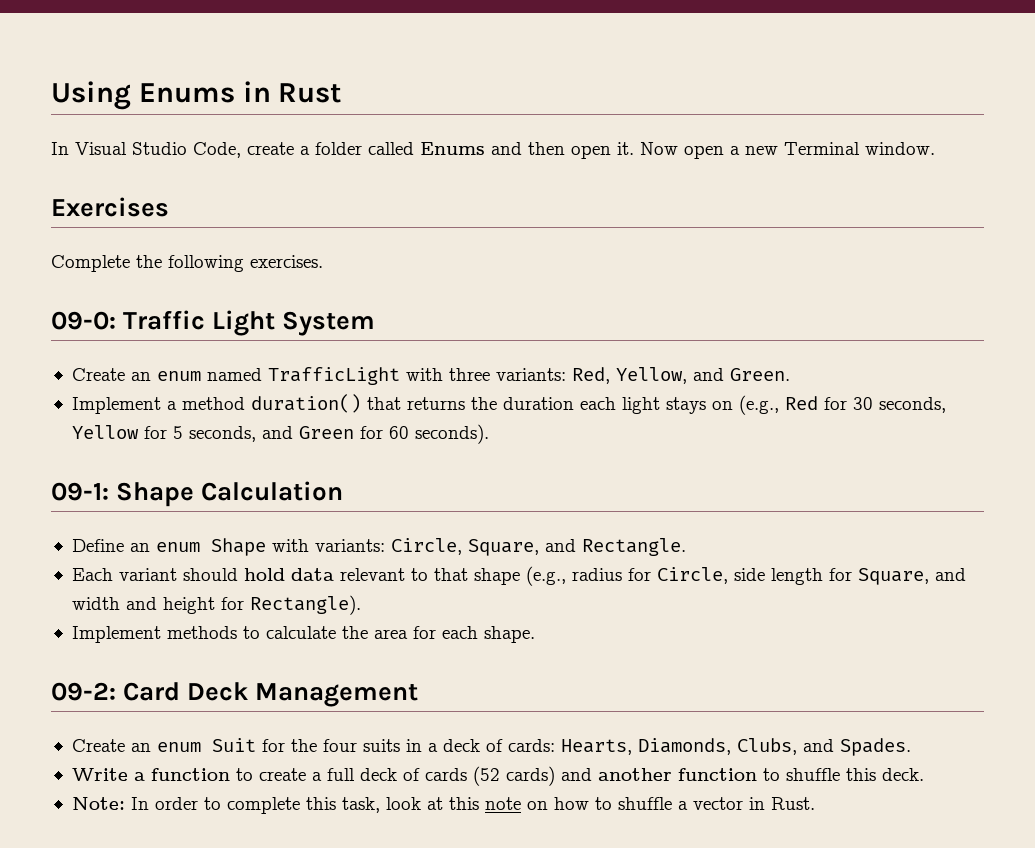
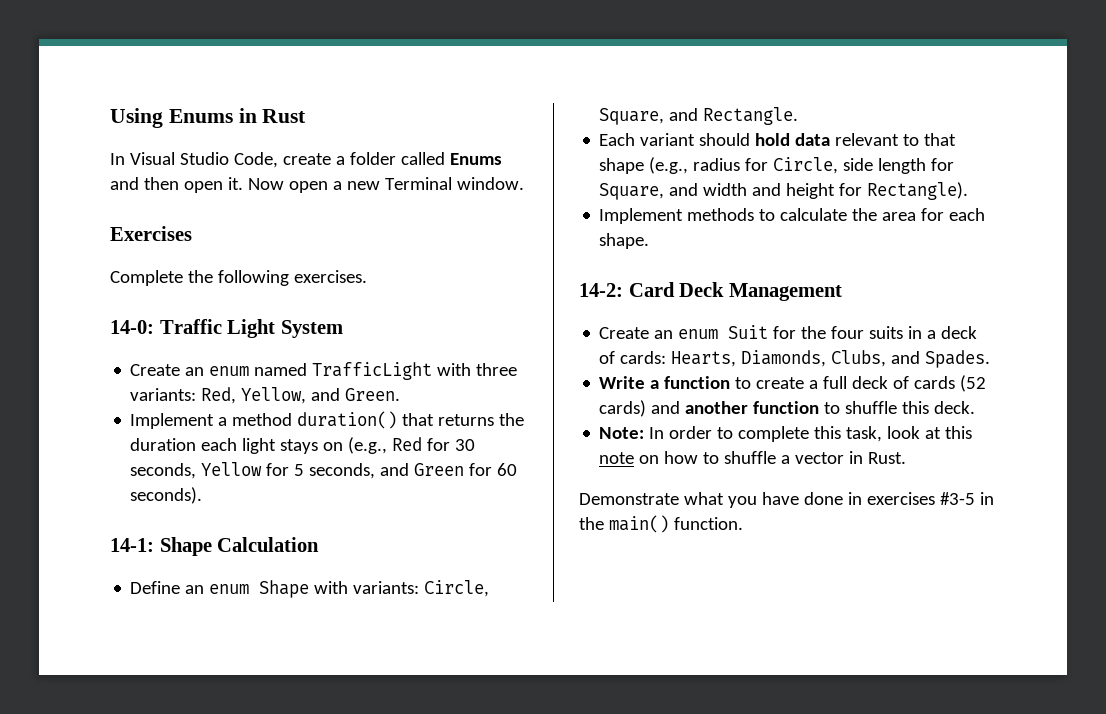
[51,311,116,330] 09-0: -> [110,320,154,334] 14-0:
[51,482,109,501] 09-1: -> [110,538,154,552] 14-1:
[51,682,116,701] 09-2: -> [579,283,623,297] 14-2:
(815, 803) none -> [579,492,994,508] [579,515,743,533] // Demonstrate what you have done in exercises #3-5 in the main() function.

